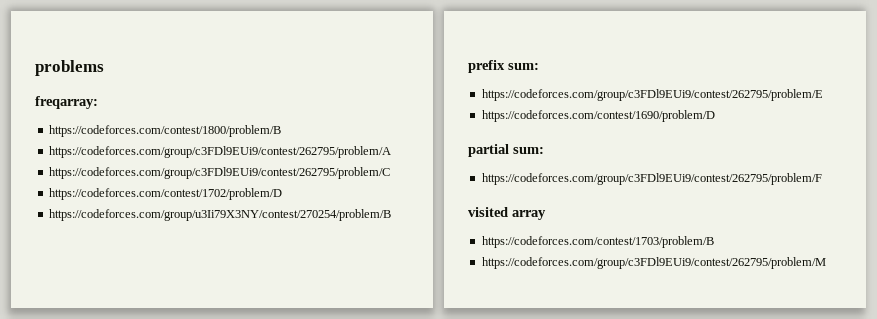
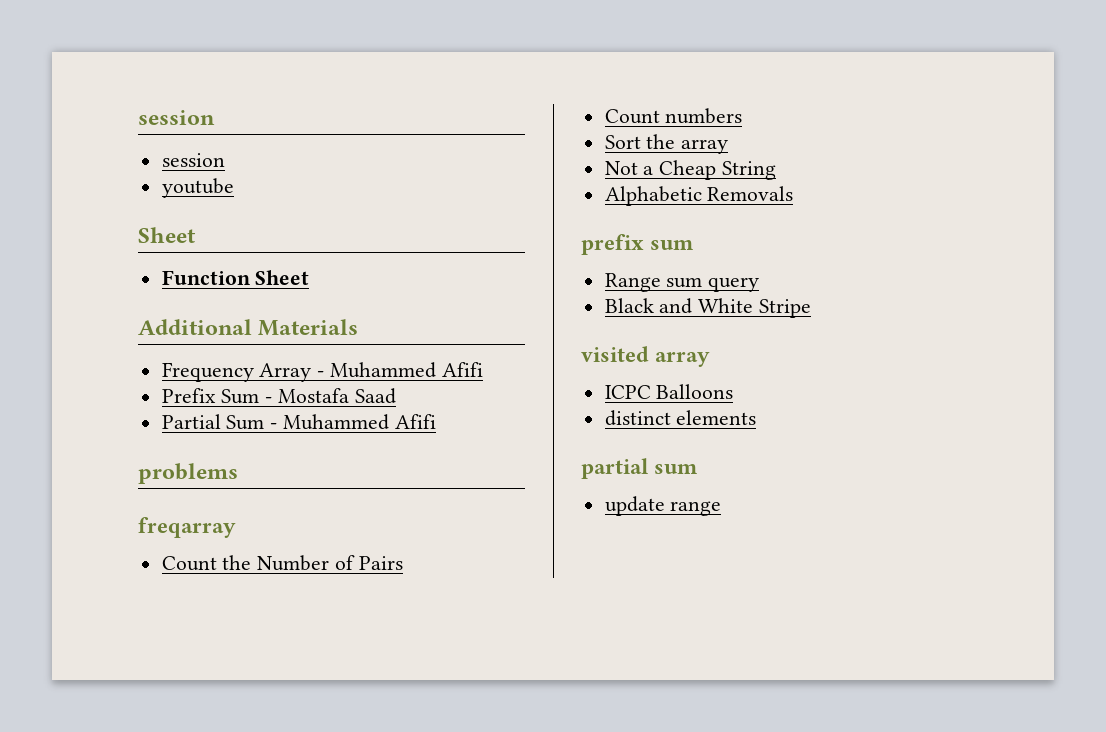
[35,60,104,76] [35,96,98,109] [48,125,281,137] [48,146,391,158] [48,167,390,179] [48,188,282,200] [48,209,391,221] [468,60,539,73] [481,89,823,101] [481,110,715,122] [468,144,544,157] [481,173,822,185] [468,207,546,220] [481,236,714,248] [481,257,826,269] problems // freqarray: // https://codeforces.com/contest/1800/problem/B // https://codeforces.com/group/c3FDl9EUi9/contest/262795/problem/A // https://codeforces.com/group/c3FDl9EUi9/contest/262795/problem/C // https://codeforces.com/contest/1702/problem/D // https://codeforces.com/group/u3Ii79X3NY/contest/270254/problem/B // prefix sum: // https://codeforces.com/group/c3FDl9EUi9/contest/262795/problem/E // https://codeforces.com/contest/1690/problem/D // partial sum: // https://codeforces.com/group/c3FDl9EUi9/contest/262795/problem/F // visited array // https://codeforces.com/contest/1703/problem/B // https://codeforces.com/group/c3FDl9EUi9/contest/262795/problem/M -> [138,110,215,125] [161,153,225,167] [161,178,234,198] [138,227,196,243] [161,270,310,285] [138,319,359,336] [161,362,483,382] [161,388,396,404] [161,414,436,430] [138,463,238,484] [138,517,236,538] [161,555,403,571] [604,108,743,124] [604,134,729,154] [604,160,777,180] [604,186,794,206] [581,234,695,255] [604,273,760,292] [604,298,812,318] [581,346,711,367] [604,384,734,399] [604,410,757,426] [581,458,699,479] [604,496,722,516] session // session // youtube // Sheet // Function Sheet // Additional Materials // Frequency Array - Muhammed Afifi // Prefix Sum - Mostafa Saad // Partial Sum - Muhammed Afifi // problems // freqarray // Count the Number of Pairs // Count numbers // Sort the array // Not a Cheap String // Alphabetic Removals // prefix sum // Range sum query // Black and White Stripe // visited array // ICPC Balloons // distinct elements // partial sum // update range

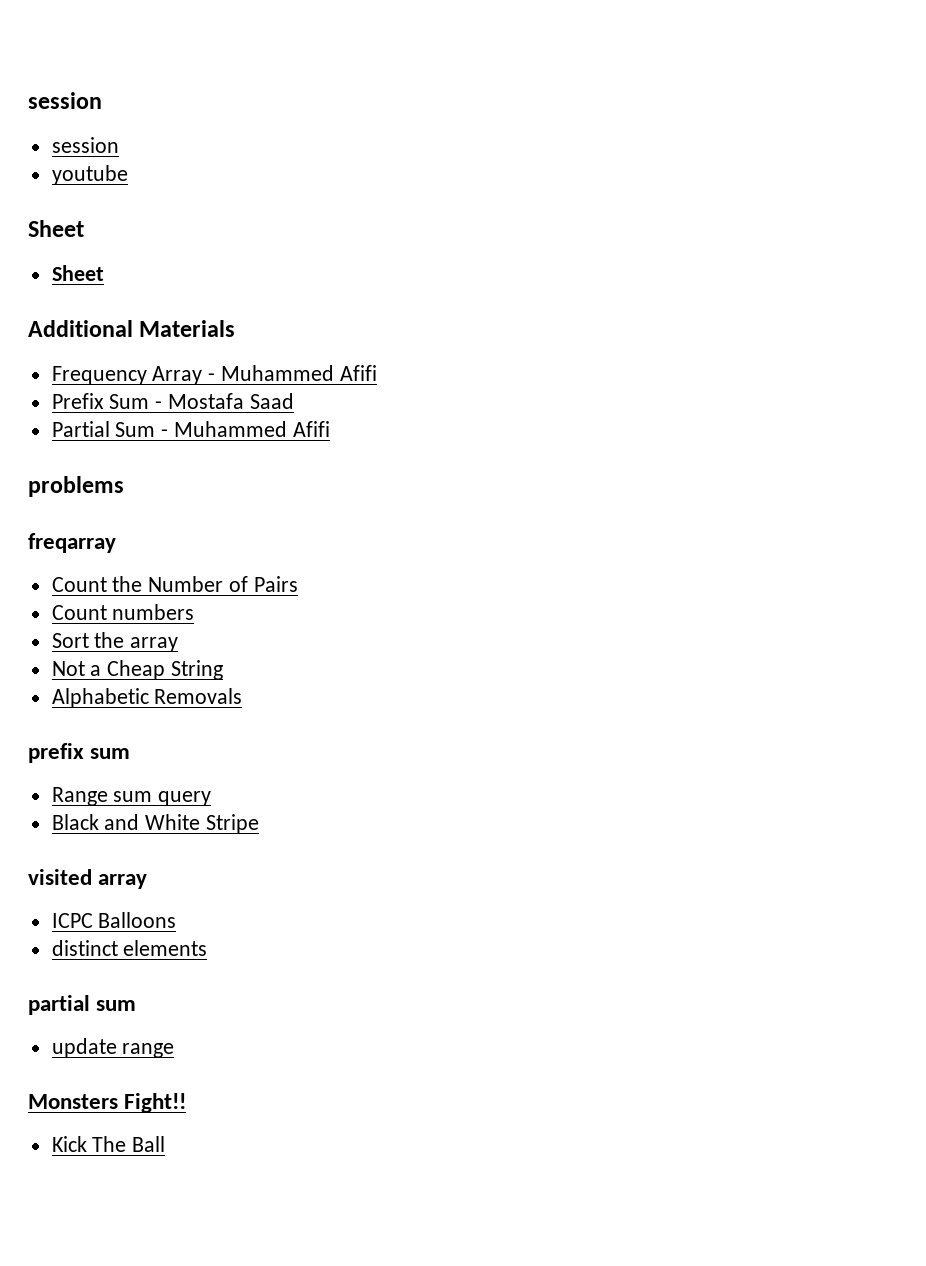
[161,270,251,285] Function -> (84, 228) none
(722, 508) none -> [28,1093,187,1113] [51,1136,166,1152] // Monsters Fight!! // Kick The Ball

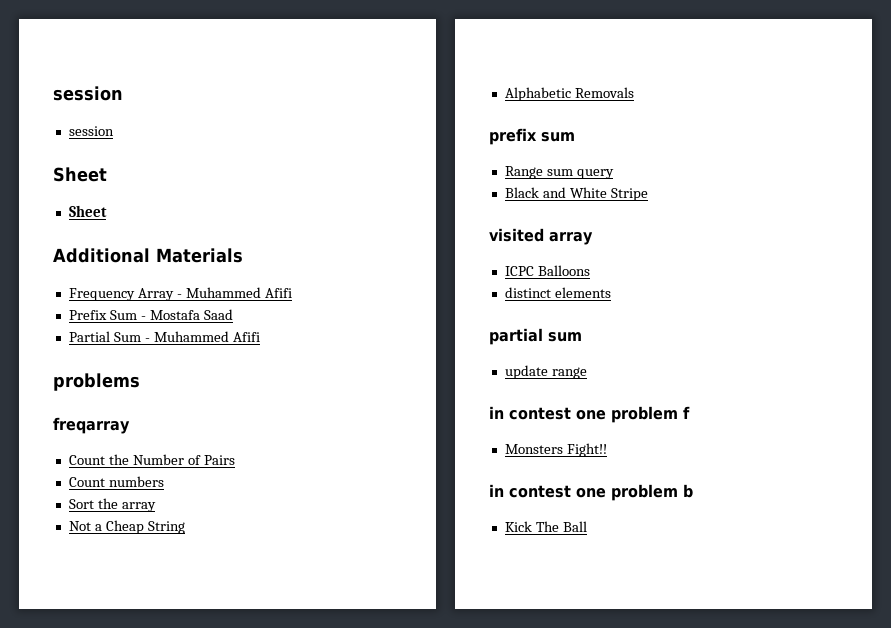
[51,165,128,185] // youtube -> (114, 131) none
[28,1093,187,1113] Monsters Fight!! -> [489,406,690,423] [504,443,607,457] [489,484,693,501] in contest one problem f // Monsters Fight!! // in contest one problem b

